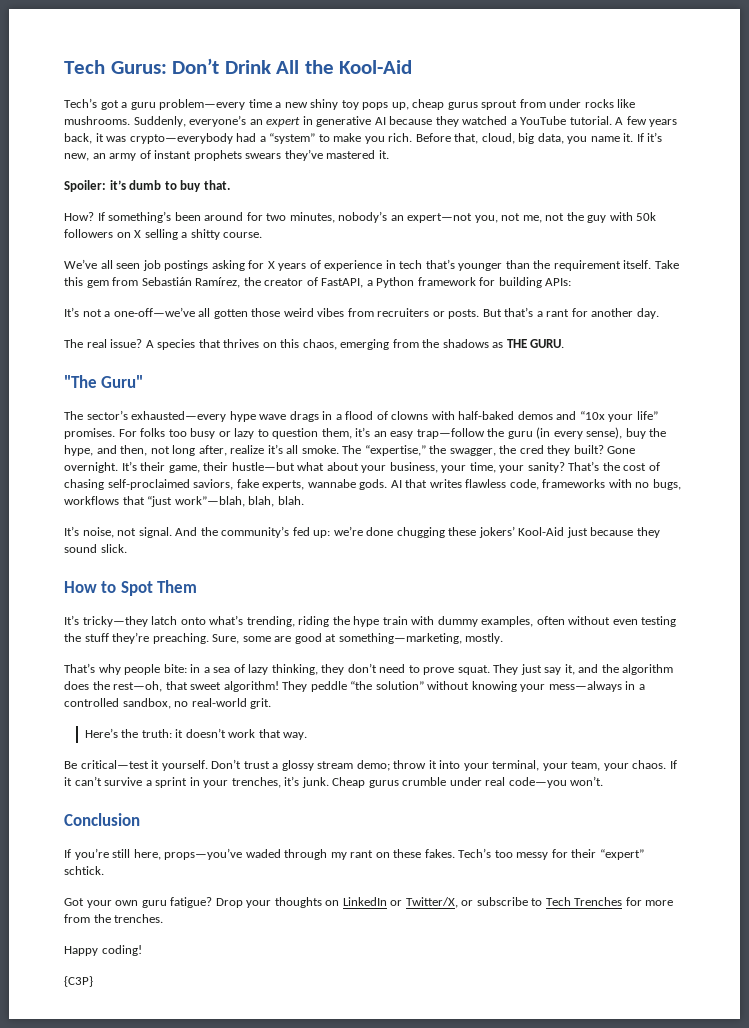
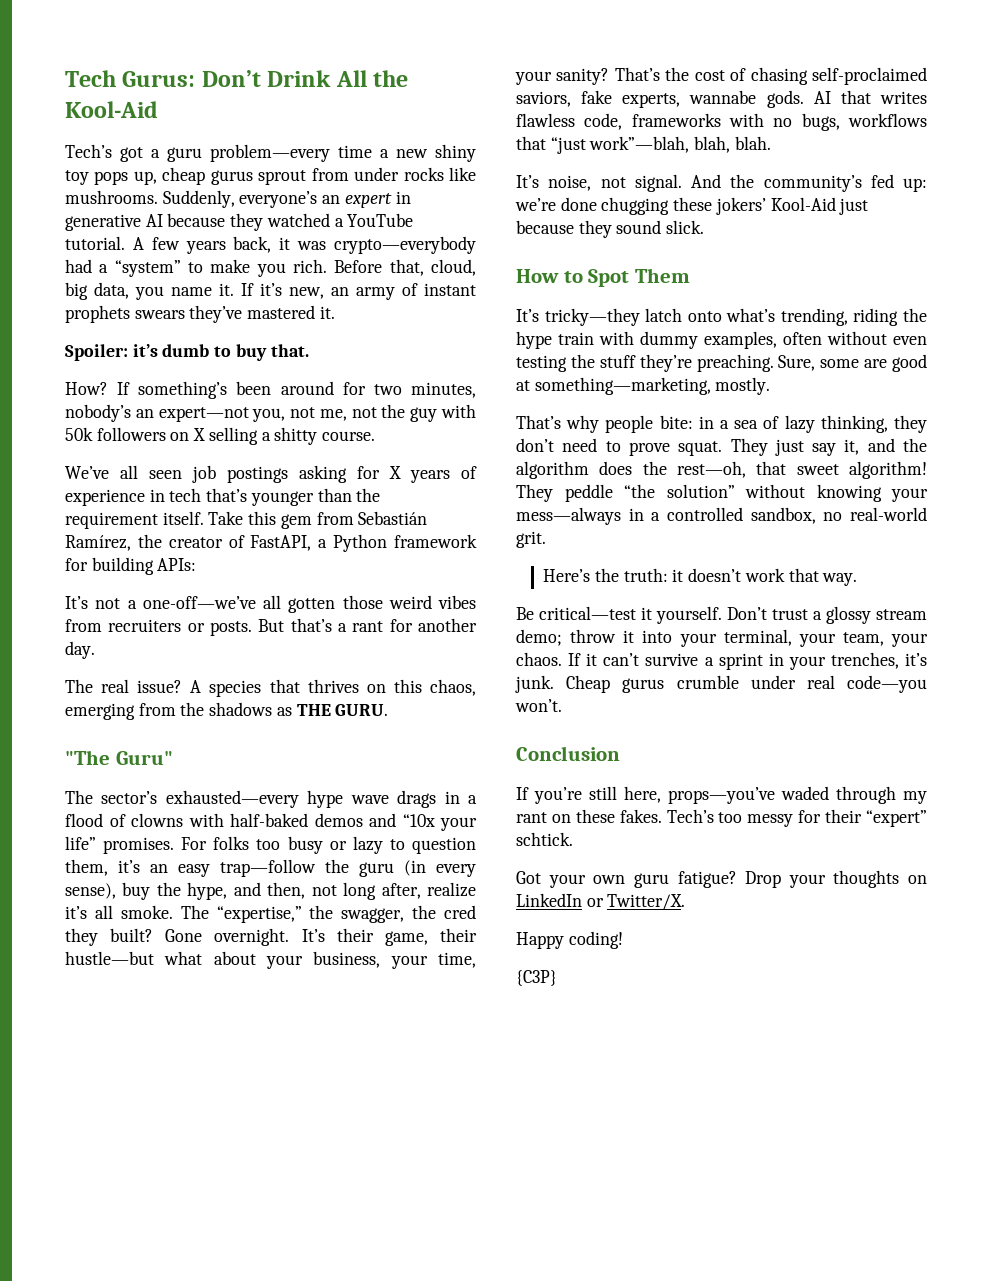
[405,897,674,908] [64,914,164,923] Twitter/X, or subscribe to Tech Trenches for more from the trenches. -> [607,894,686,910] Twitter/X.

